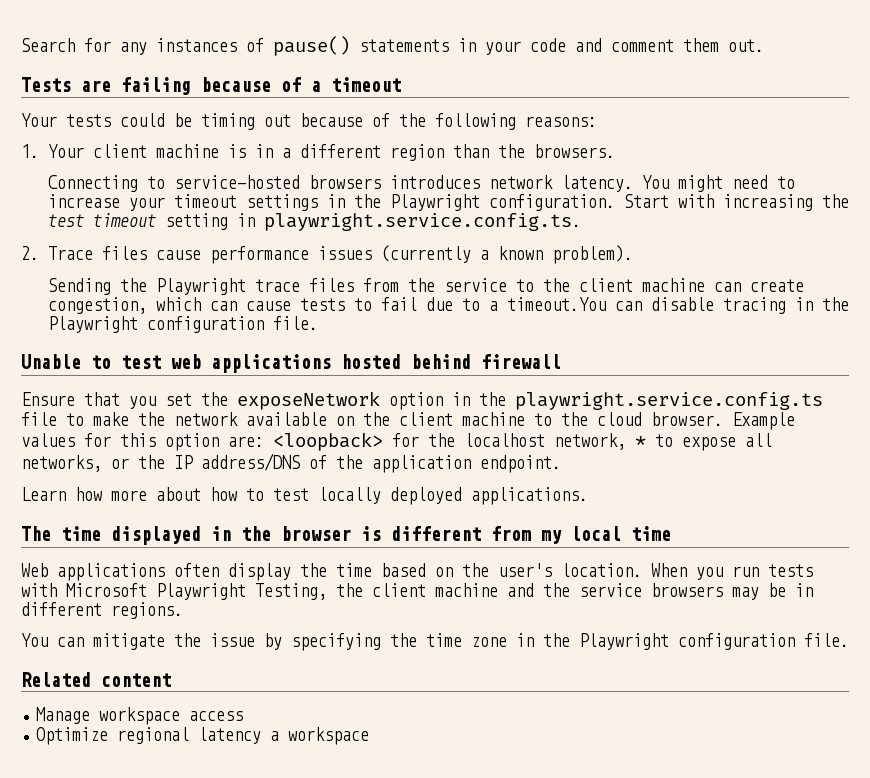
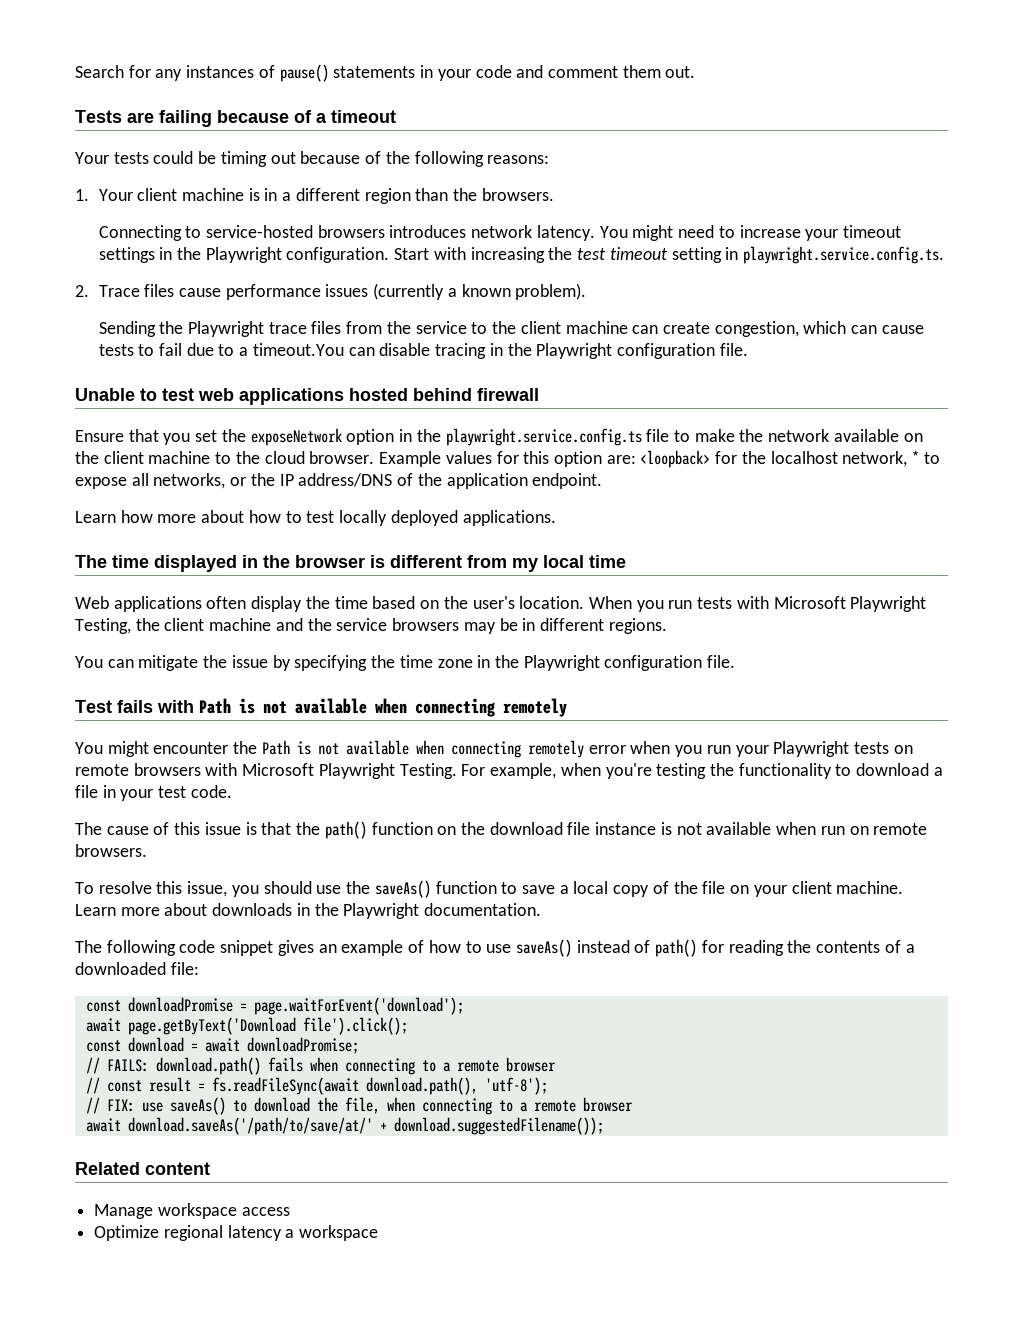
(849, 640) none -> [75,698,567,717] [75,740,913,758] [75,763,943,779] [75,785,232,801] [75,821,928,839] [75,844,147,857] [75,880,904,898] [75,903,542,919] [75,939,915,957] [75,962,199,975] [85,997,464,1015] [85,1017,408,1035] [85,1037,359,1054] [85,1057,556,1075] [85,1077,548,1095] [85,1097,633,1115] [85,1117,604,1135] // Test fails with Path is not available when connecting remotely // You might encounter the Path is not available when connecting remotely error when you run your Playwright tests on remote browsers with Microsoft Playwright Testing. For example, when you're testing the functionality to download a file in your test code. // The cause of this issue is that the path() function on the download file instance is not available when run on remote browsers. // To resolve this issue, you should use the saveAs() function to save a local copy of the file on your client machine. Learn more about downloads in the Playwright documentation. // The following code snippet gives an example of how to use saveAs() instead of path() for reading the contents of a downloaded file: // const downloadPromise = page.waitForEvent('download'); // await page.getByText('Download file').click(); // const download = await downloadPromise; // // FAILS: download.path() fails when connecting to a remote browser // // const result = fs.readFileSync(await download.path(), 'utf-8'); // // FIX: use saveAs() to download the file, when connecting to a remote browser // await download.saveAs('/path/to/save/at/' + download.suggestedFilename());

